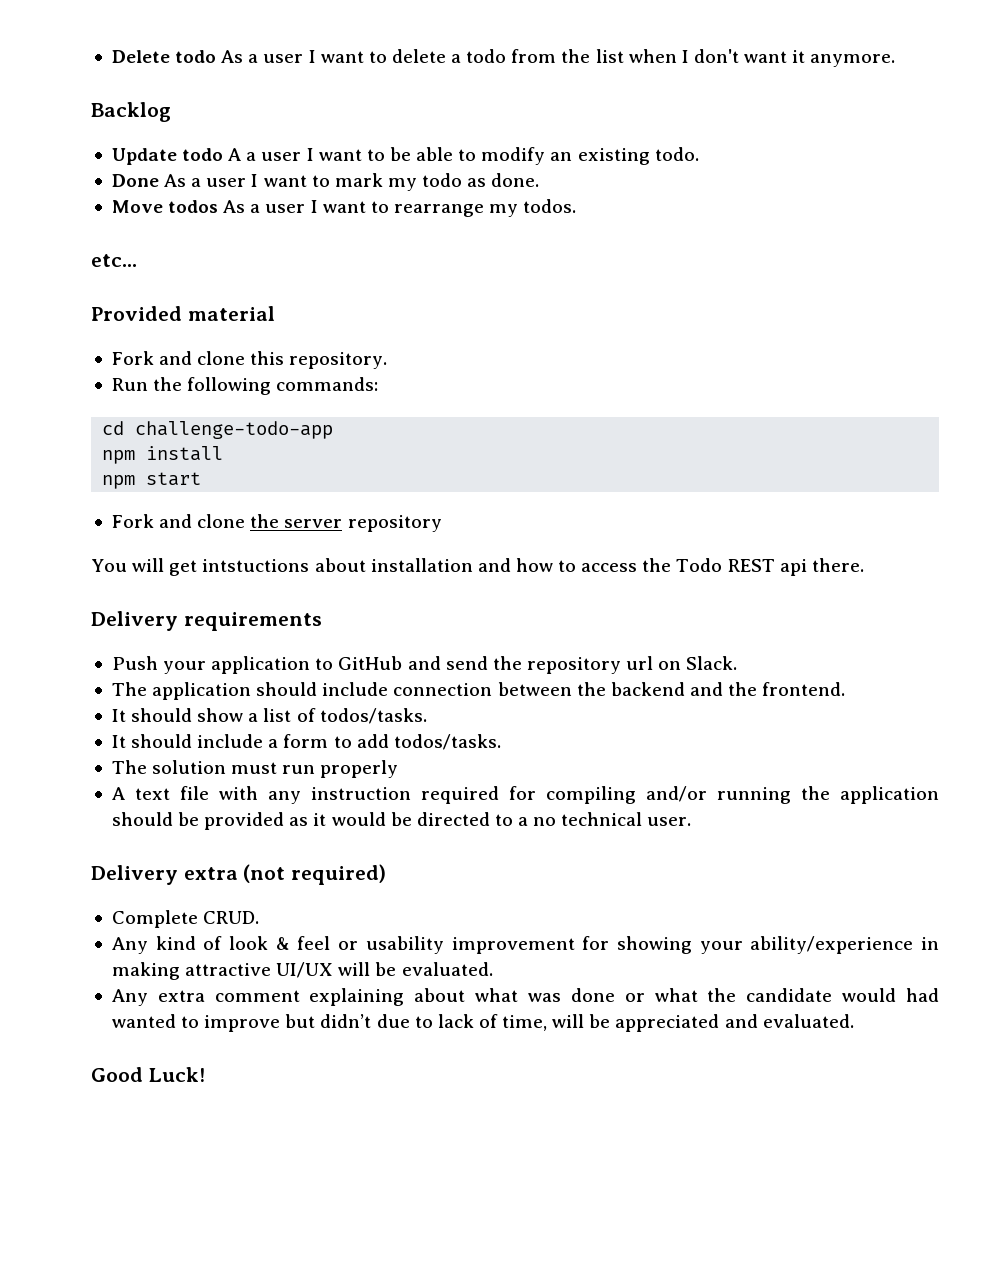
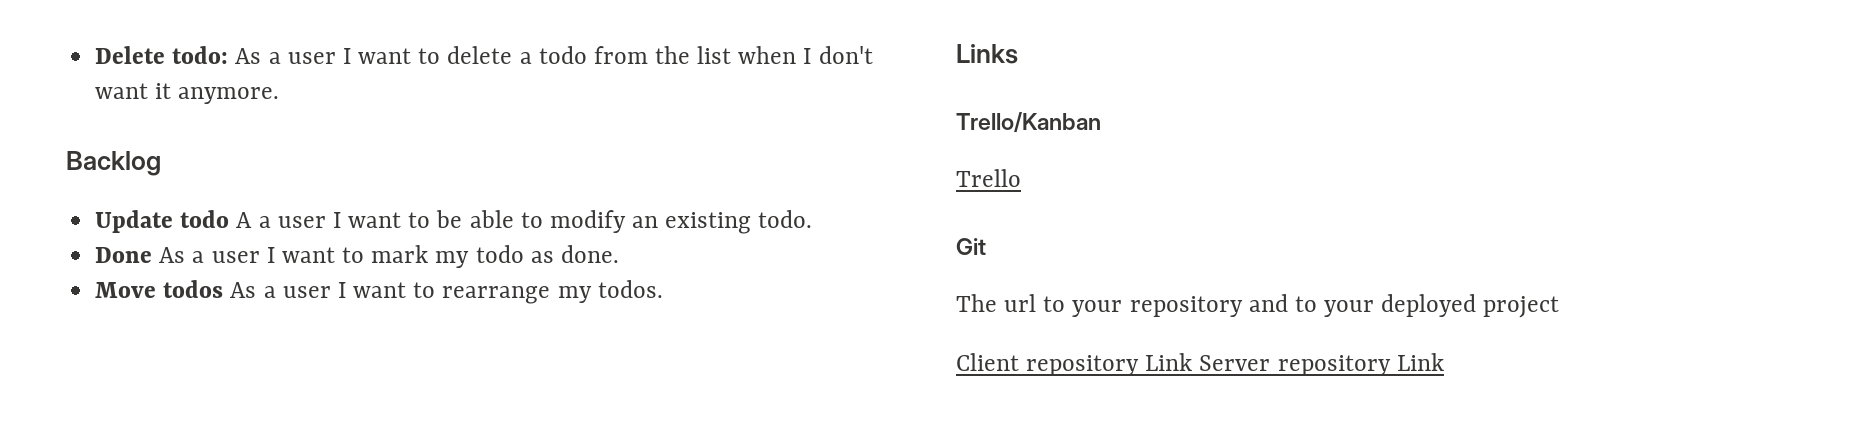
[175,50,217,63] todo -> [172,46,229,64] todo:
[91,254,137,267] [91,306,275,321] [111,351,388,369] [111,377,379,395] [102,421,334,439] [102,446,224,464] [102,472,202,489] [111,514,442,532] [91,558,864,576] [91,611,322,631] [111,656,738,674] [111,682,846,700] [111,708,427,724] [111,734,501,750] [111,760,399,778] [111,786,939,804] [111,812,692,830] [91,864,387,885] [111,910,260,928] [111,936,940,954] [111,962,493,980] [111,988,939,1006] [111,1014,854,1032] [91,1067,205,1082] etc... // Provided material // Fork and clone this repository. // Run the following commands: // cd challenge-todo-app // npm install // npm start // Fork and clone the server repository // You will get intstuctions about installation and how to access the Todo REST api there. // Delivery requirements // Push your application to GitHub and send the repository url on Slack. // The application should include connection between the backend and the frontend. // It should show a list of todos/tasks. // It should include a form to add todos/tasks. // The solution must run properly // A text file with any instruction required for compiling and/or running the application should be provided as it would be directed to a no technical user. // Delivery extra (not required) // Complete CRUD. // Any kind of look & feel or usability improvement for showing your ability/experience in making attractive UI/UX will be evaluated. // Any extra comment explaining about what was done or what the candidate would had wanted to improve but didn’t due to lack of time, will be appreciated and evaluated. // Good Luck! -> [956,44,1018,64] [956,112,1101,133] [956,169,1021,187] [956,238,986,255] [956,294,1560,318] [956,353,1444,376] Links // Trello/Kanban // Trello // Git // The url to your repository and to your deployed project // Client repository Link Server repository Link

